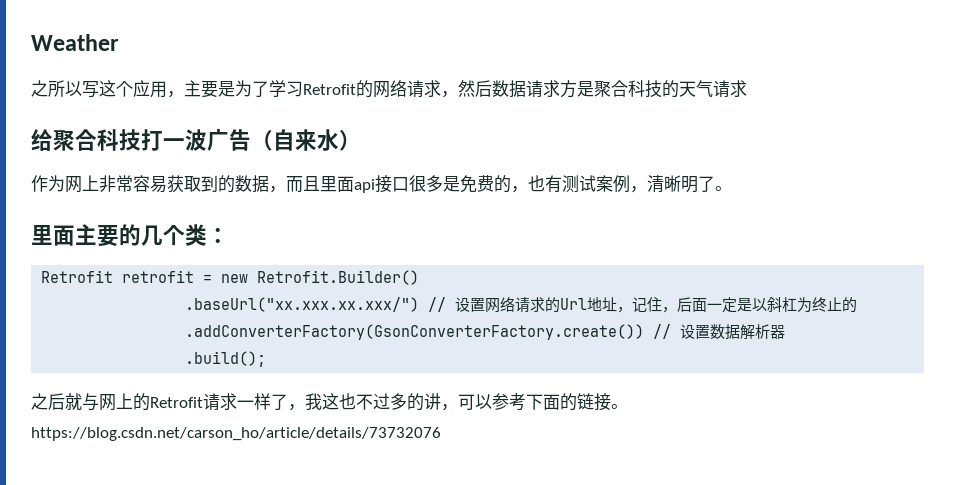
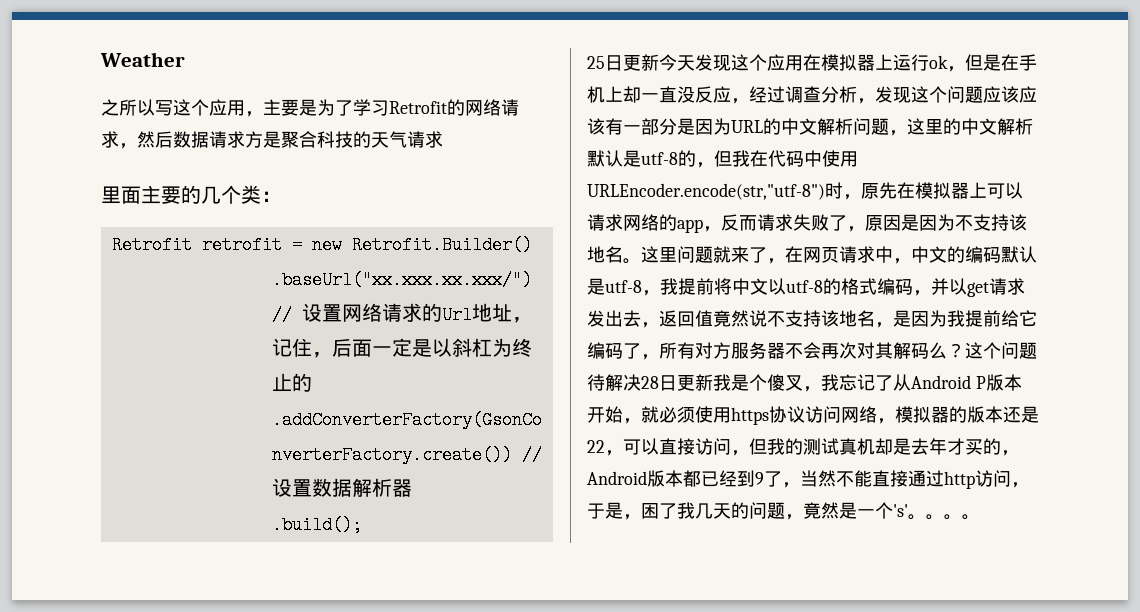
[31,129,361,151] [31,175,732,193] // 给聚合科技打一波广告（自来水） // 作为网上非常容易获取到的数据，而且里面api接口很多是免费的，也有测试案例，清晰明了。 -> (443, 139) none
[31,393,628,411] [31,427,441,441] 之后就与网上的Retrofit请求一样了，我这也不过多的讲，可以参考下面的链接。https://blog.csdn.net/carson_ho/article/details/73732076 -> [587,54,1037,72] [587,86,1037,104] [587,118,1033,136] [587,150,858,168] [587,182,1023,200] [587,214,1027,233] [587,246,1037,264] [587,278,1025,297] [587,310,1037,328] [587,342,1037,360] [587,374,1022,392] [587,406,1039,425] [587,438,1019,456] [587,470,1029,489] [587,502,980,520] 25日更新今天发现这个应用在模拟器上运行ok，但是在手机上却一直没反应，经过调查分析，发现这个问题应该应该有一部分是因为URL的中文解析问题，这里的中文解析默认是utf-8的，但我在代码中使用URLEncoder.encode(str,"utf-8")时，原先在模拟器上可以请求网络的app，反而请求失败了，原因是因为不支持该地名。这里问题就来了，在网页请求中，中文的编码默认是utf-8，我提前将中文以utf-8的格式编码，并以get请求发出去，返回值竟然说不支持该地名，是因为我提前给它编码了，所有对方服务器不会再次对其解码么？这个问题待解决28日更新我是个傻叉，我忘记了从Android P版本开始，就必须使用https协议访问网络，模拟器的版本还是22，可以直接访问，但我的测试真机却是去年才买的，Android版本都已经到9了，当然不能直接通过http访问，于是，困了我几天的问题，竟然是一个's'。。。。

